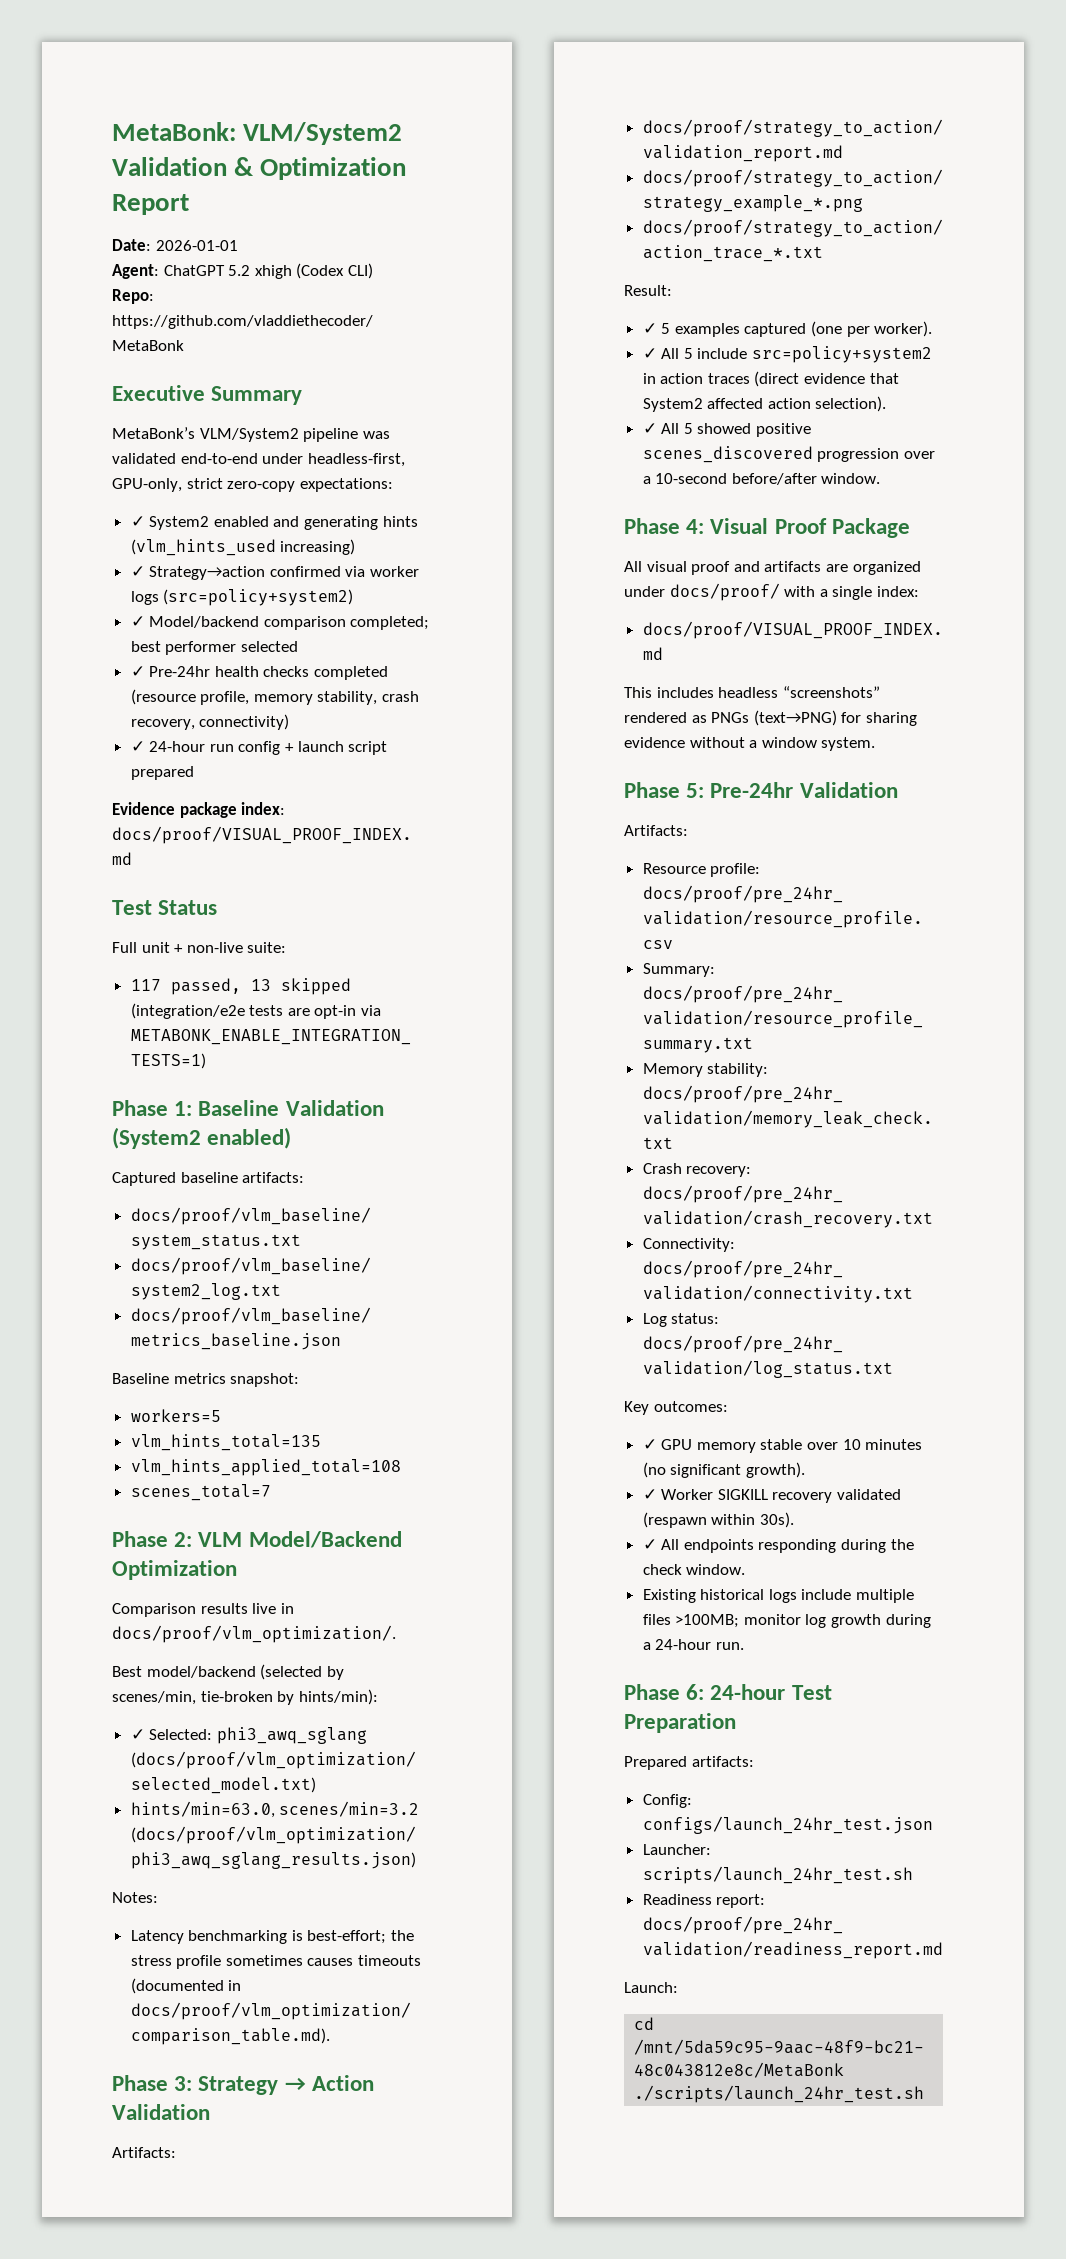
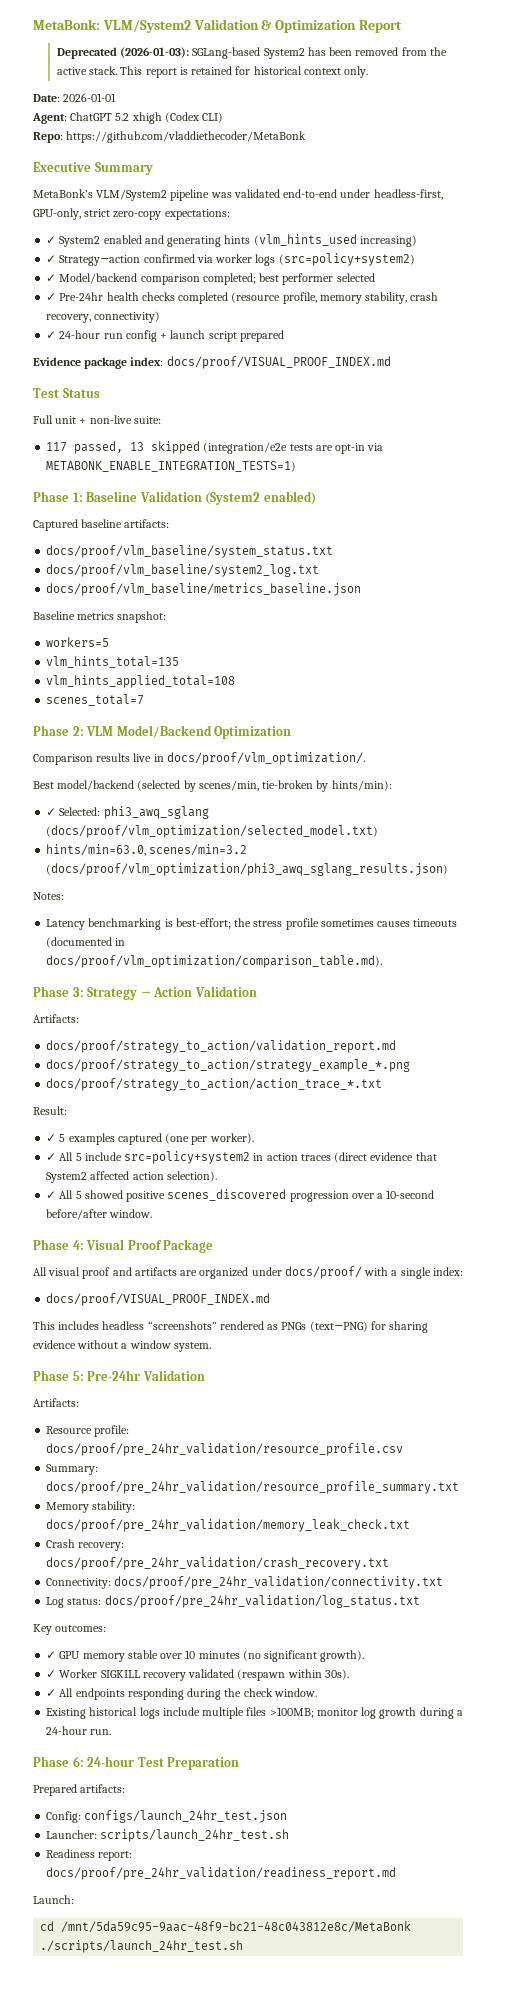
(189, 204) none -> [56,47,447,59] [56,66,369,78] // Deprecated (2026-01-03): SGLang-based System2 has been removed from the active stack. This report is retained for historical context only.

